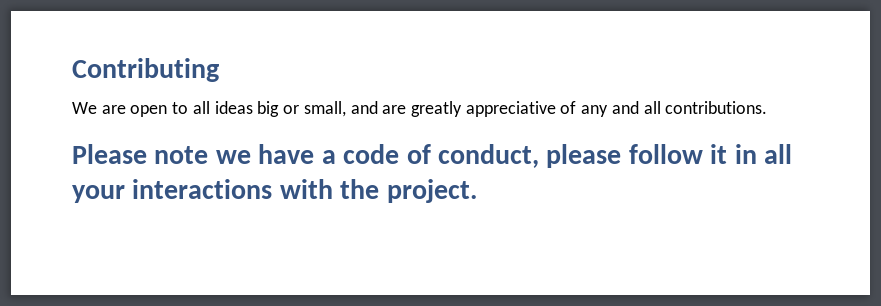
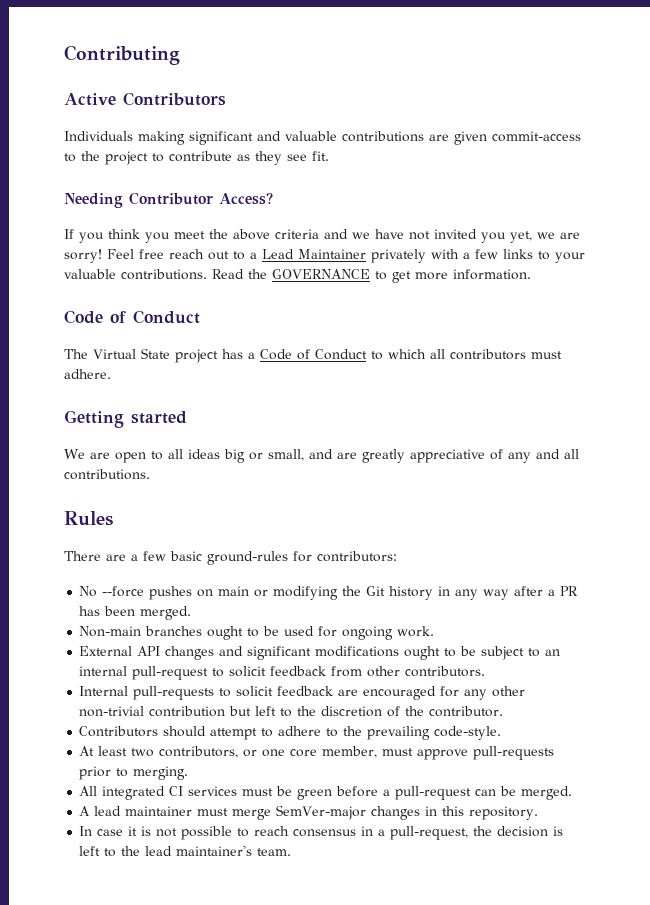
(219, 70) none -> [64,92,226,106] [64,131,581,145] [64,151,329,165] [64,192,273,208] [64,229,580,243] [64,249,585,263] [64,269,531,283] [64,310,200,324] [64,348,562,363] [64,369,111,379] [64,410,187,428] // Active Contributors // Individuals making significant and valuable contributions are given commit-access to the project to contribute as they see fit. // Needing Contributor Access? // If you think you meet the above criteria and we have not invited you yet, we are sorry! Feel free reach out to a Lead Maintainer privately with a few links to your valuable contributions. Read the GOVERNANCE to get more information. // Code of Conduct // The Virtual State project has a Code of Conduct to which all contributors must adhere. // Getting started
[72,144,793,168] [72,179,477,203] Please note we have a code of conduct, please follow it in all your interactions with the project. -> [64,511,113,526] [64,551,397,565] [79,586,579,600] [79,606,192,620] [79,626,435,640] [79,646,561,660] [79,666,486,680] [79,686,526,700] [79,706,504,717] [79,726,502,740] [79,746,555,760] [79,766,189,780] [79,786,573,800] [79,805,539,820] [79,826,564,840] [79,845,292,857] Rules // There are a few basic ground-rules for contributors: // No --force pushes on main or modifying the Git history in any way after a PR has been merged. // Non-main branches ought to be used for ongoing work. // External API changes and significant modifications ought to be subject to an internal pull-request to solicit feedback from other contributors. // Internal pull-requests to solicit feedback are encouraged for any other non-trivial contribution but left to the discretion of the contributor. // Contributors should attempt to adhere to the prevailing code-style. // At least two contributors, or one core member, must approve pull-requests prior to merging. // All integrated CI services must be green before a pull-request can be merged. // A lead maintainer must merge SemVer-major changes in this repository. // In case it is not possible to reach consensus in a pull-request, the decision is left to the lead maintainer's team.

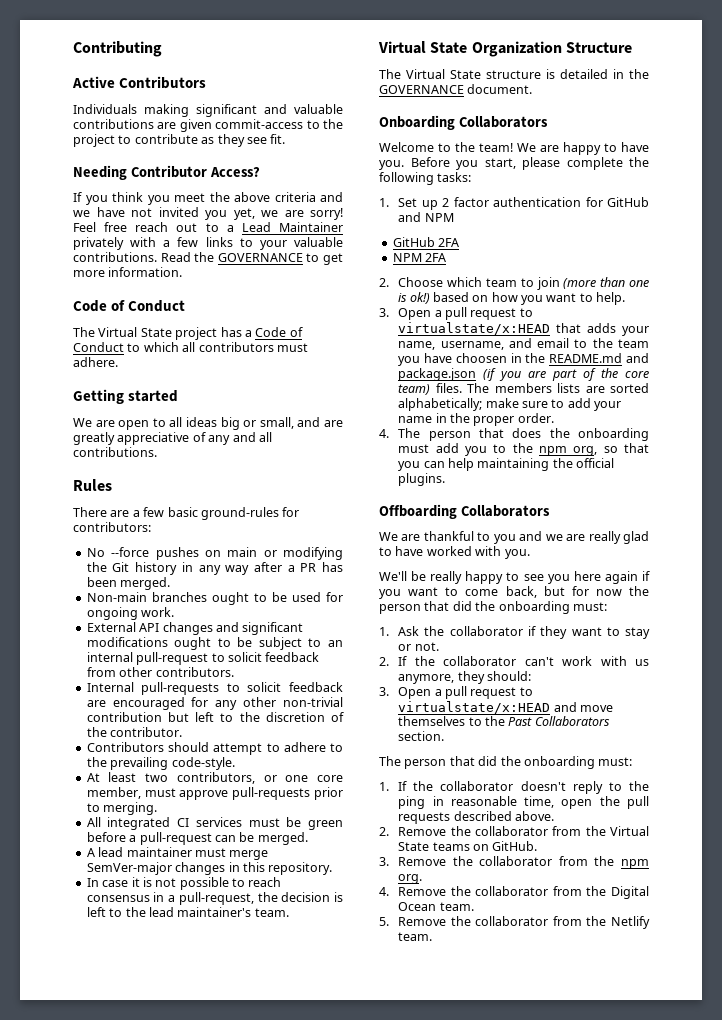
(292, 852) none -> [378,41,632,57] [379,69,649,79] [379,84,533,94] [379,115,548,130] [379,142,649,155] [379,157,649,170] [379,172,472,185] [379,197,649,210] [398,212,454,222] [392,237,460,247] [392,253,447,262] [379,277,649,290] [398,292,626,305] [379,307,533,320] [398,322,649,336] [398,338,649,350] [398,353,649,366] [398,368,649,381] [398,383,649,395] [398,398,622,411] [398,413,554,426] [379,428,649,441] [398,443,649,456] [398,458,615,471] [398,473,446,486] [379,504,550,519] [379,531,649,544] [379,546,530,559] [379,571,650,584] [379,586,649,599] [379,601,607,614] [379,626,650,639] [398,642,439,651] [379,656,649,666] [398,671,531,684] [379,686,533,699] [398,701,613,714] [398,716,610,726] [398,731,445,741] [379,756,633,769] [379,781,649,794] [398,796,649,809] [398,811,554,824] [379,826,649,836] [398,841,538,851] [379,856,649,869] [398,874,423,884] [379,886,649,899] [398,902,474,911] [379,916,650,929] [398,932,433,941] // Virtual State Organization Structure // The Virtual State structure is detailed in the GOVERNANCE document. // Onboarding Collaborators // Welcome to the team! We are happy to have you. Before you start, please complete the following tasks: // 1. Set up 2 factor authentication for GitHub and NPM // GitHub 2FA // NPM 2FA // 2. Choose which team to join (more than one is ok!) based on how you want to help. // 3. Open a pull request to virtualstate/x:HEAD that adds your name, username, and email to the team you have choosen in the README.md and package.json (if you are part of the core team) files. The members lists are sorted alphabetically; make sure to add your name in the proper order. // 4. The person that does the onboarding must add you to the npm org, so that you can help maintaining the official plugins. // Offboarding Collaborators // We are thankful to you and we are really glad to have worked with you. // We'll be really happy to see you here again if you want to come back, but for now the person that did the onboarding must: // 1. Ask the collaborator if they want to stay or not. // 2. If the collaborator can't work with us anymore, they should: // 3. Open a pull request to virtualstate/x:HEAD and move themselves to the Past Collaborators section. // The person that did the onboarding must: // 1. If the collaborator doesn't reply to the ping in reasonable time, open the pull requests described above. // 2. Remove the collaborator from the Virtual State teams on GitHub. // 3. Remove the collaborator from the npm org. // 4. Remove the collaborator from the Digital Ocean team. // 5. Remove the collaborator from the Netlify team.

